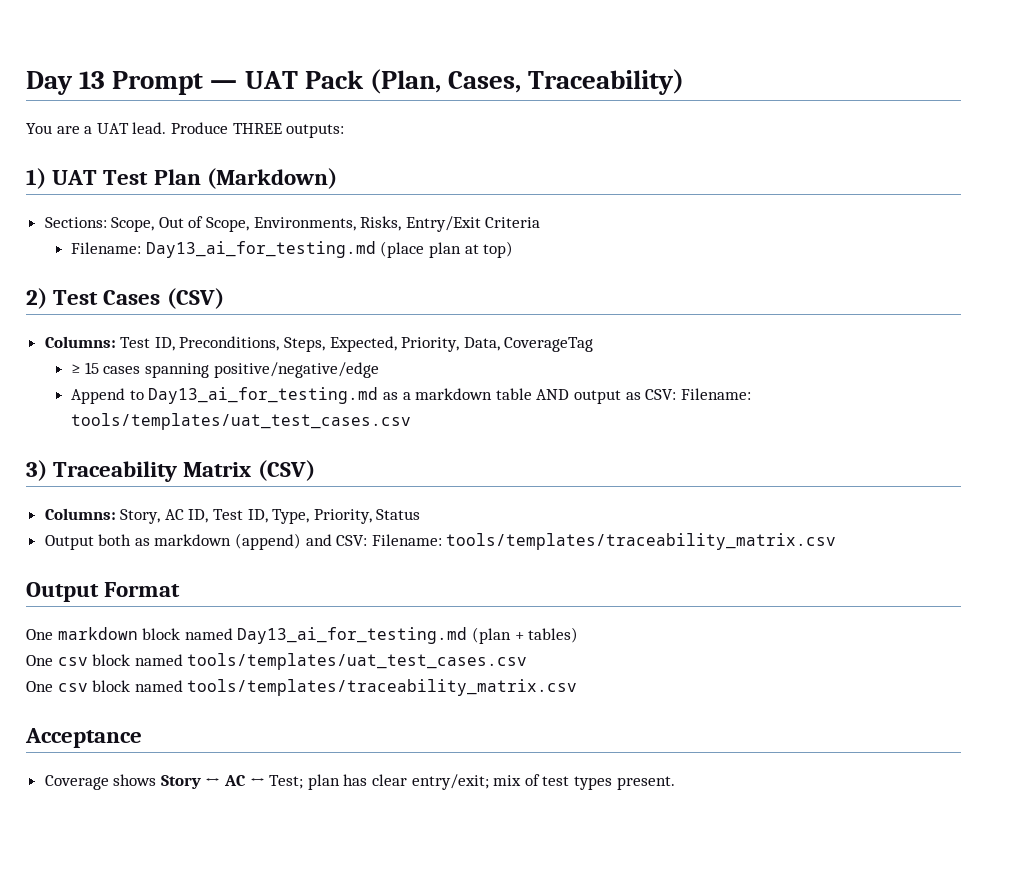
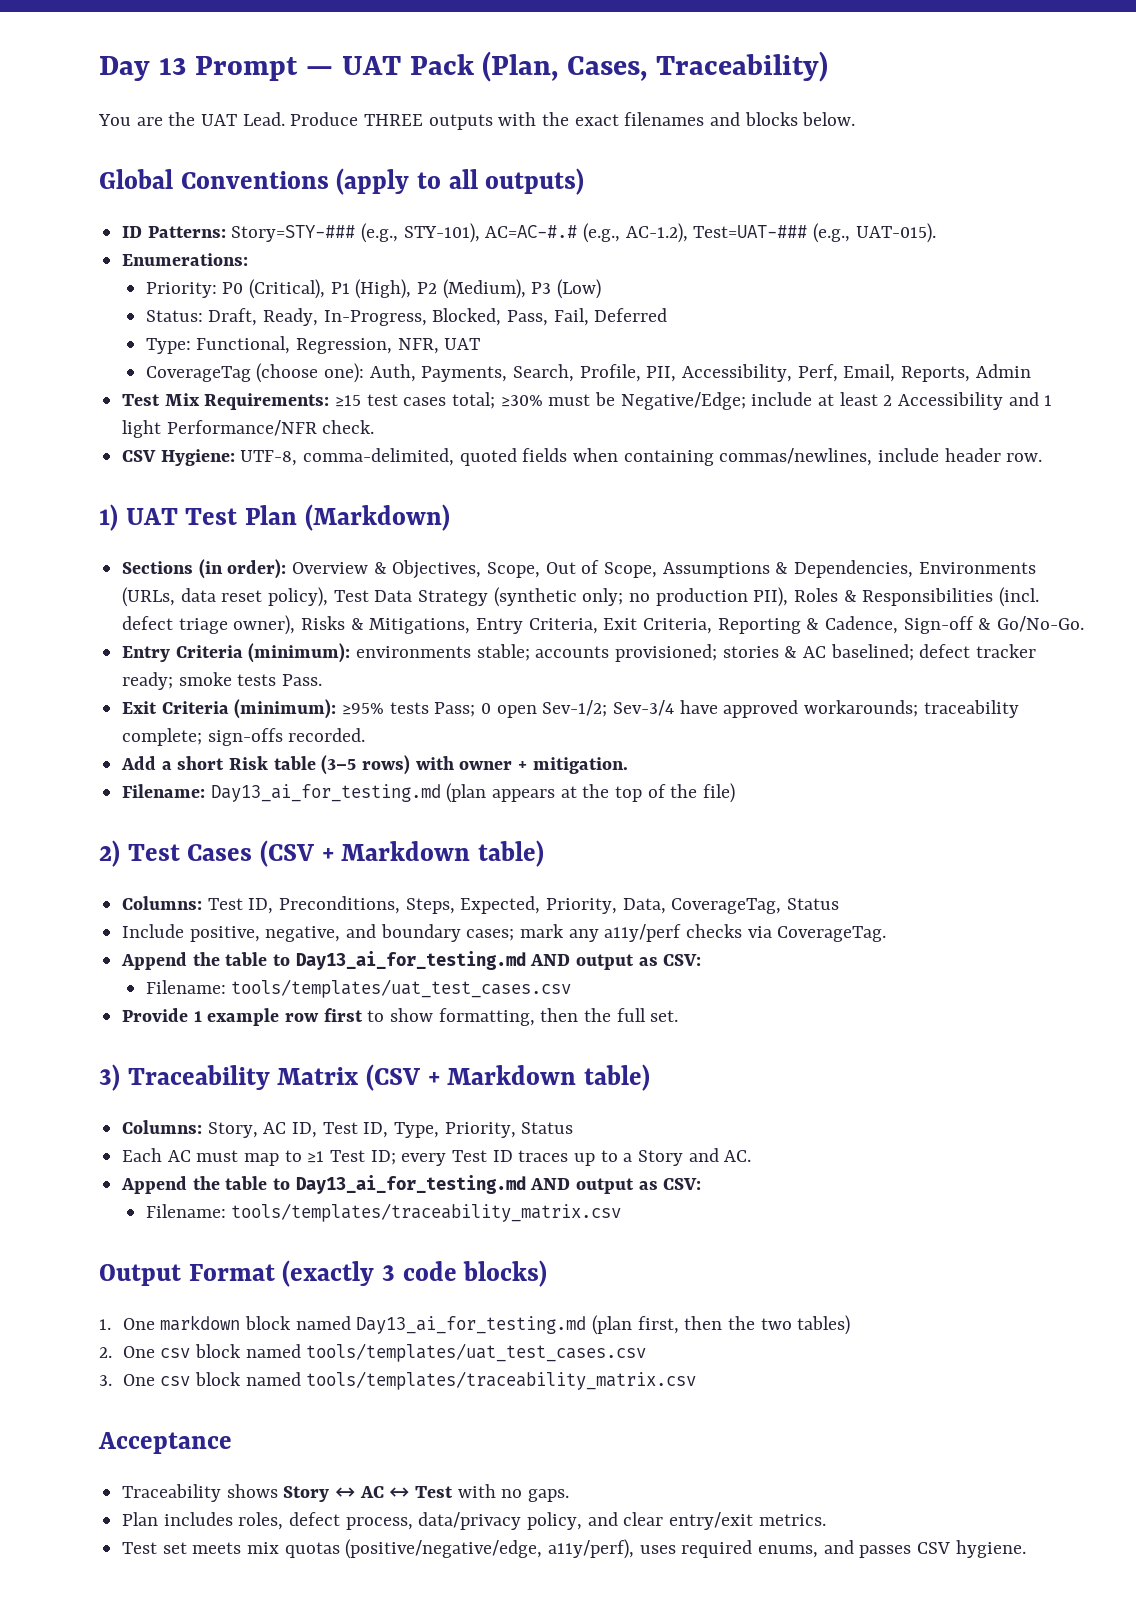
[84,122,345,138] a UAT lead. Produce THREE outputs: -> [168,112,856,130] [99,168,585,195] [122,223,936,243] [122,253,249,266] [145,279,602,299] [145,308,668,326] [145,336,481,354] [145,363,1031,383] [122,392,1053,410] [122,420,375,438] [122,448,1043,466] the UAT Lead. Produce THREE outputs with the exact filenames and blocks below. // Global Conventions (apply to all outputs) // ID Patterns: Story=STY-### (e.g., STY-101), AC=AC-#.# (e.g., AC-1.2), Test=UAT-### (e.g., UAT-015). // Enumerations: // Priority: P0 (Critical), P1 (High), P2 (Medium), P3 (Low) // Status: Draft, Ready, In-Progress, Blocked, Pass, Fail, Deferred // Type: Functional, Regression, NFR, UAT // CoverageTag (choose one): Auth, Payments, Search, Profile, PII, Accessibility, Perf, Email, Reports, Admin // Test Mix Requirements: ≥15 test cases total; ≥30% must be Negative/Edge; include at least 2 Accessibility and 1 light Performance/NFR check. // CSV Hygiene: UTF-8, comma-delimited, quoted fields when containing commas/newlines, include header row.
[44,216,541,232] [71,241,514,258] Sections: Scope, Out of Scope, Environments, Risks, Entry/Exit Criteria // Filename: Day13_ai_for_testing.md (place plan at top) -> [122,559,1036,579] [122,587,1040,607] [122,615,1085,635] [122,643,1037,663] [122,672,323,690] [122,699,1019,719] [122,728,366,746] [121,755,628,775] [122,783,736,803] Sections (in order): Overview & Objectives, Scope, Out of Scope, Assumptions & Dependencies, Environments (URLs, data reset policy), Test Data Strategy (synthetic only; no production PII), Roles & Responsibilities (incl. defect triage owner), Risks & Mitigations, Entry Criteria, Exit Criteria, Reporting & Cadence, Sign-off & Go/No-Go. // Entry Criteria (minimum): environments stable; accounts provisioned; stories & AC baselined; defect tracker ready; smoke tests Pass. // Exit Criteria (minimum): ≥95% tests Pass; 0 open Sev-1/2; Sev-3/4 have approved workarounds; traceability complete; sign-offs recorded. // Add a short Risk table (3–5 rows) with owner + mitigation. // Filename: Day13_ai_for_testing.md (plan appears at the top of the file)
[166,288,224,309] (CSV) -> [260,840,545,867] (CSV + Markdown table)
[504,337,594,352] [71,362,379,378] [71,387,677,404] CoverageTag // ≥ 15 cases spanning positive/negative/edge // Append to Day13_ai_for_testing.md as a markdown table AND output as CSV: -> [671,898,840,914] [122,924,887,942] [121,951,702,970] CoverageTag, Status // Include positive, negative, and boundary cases; mark any a11y/perf checks via CoverageTag. // Append the table to Day13_ai_for_testing.md AND output as CSV: //
(412, 421) none -> [122,1008,679,1026] // Provide 1 example row first to show formatting, then the full set.
[257,460,315,481] (CSV) -> [366,1064,651,1091] (CSV + Markdown table)
[44,533,368,550] Output both as markdown (append) and CSV: -> [122,1148,752,1166] [121,1175,702,1194] Each AC must map to ≥1 Test ID; every Test ID traces up to a Story and AC. // Append the table to Day13_ai_for_testing.md AND output as CSV: //
(181, 589) // -> [282,1260,548,1287] [99,1319,111,1330] (exactly 3 code blocks) // 1.
[514,632,524,640] + -> [637,1316,792,1334] first, then the two
(579, 635) none -> [99,1347,112,1358] 2.
(528, 661) none -> [99,1375,112,1386] 3.
[44,775,109,790] Coverage -> [122,1484,222,1502] Traceability
[269,774,675,790] Test; plan has clear entry/exit; mix of test types present. -> [415,1484,570,1502] [122,1512,826,1530] [122,1539,1026,1559] Test with no gaps. // Plan includes roles, defect process, data/privacy policy, and clear entry/exit metrics. // Test set meets mix quotas (positive/negative/edge, a11y/perf), uses required enums, and passes CSV hygiene.

